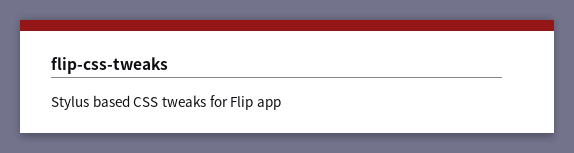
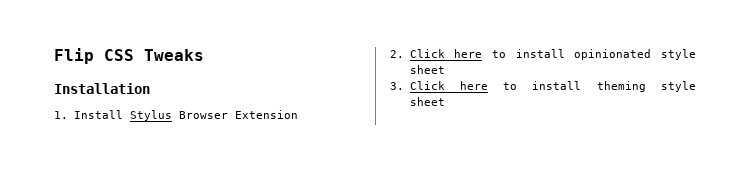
[51,57,168,74] [51,95,281,110] flip-css-tweaks // Stylus based CSS tweaks for Flip app -> [54,48,204,64] [54,83,150,94] [54,110,298,121] [390,49,696,60] [409,65,445,74] [390,81,696,92] [409,97,445,106] Flip CSS Tweaks // Installation // 1. Install Stylus Browser Extension // 2. Click here to install opinionated style sheet // 3. Click here to install theming style sheet

